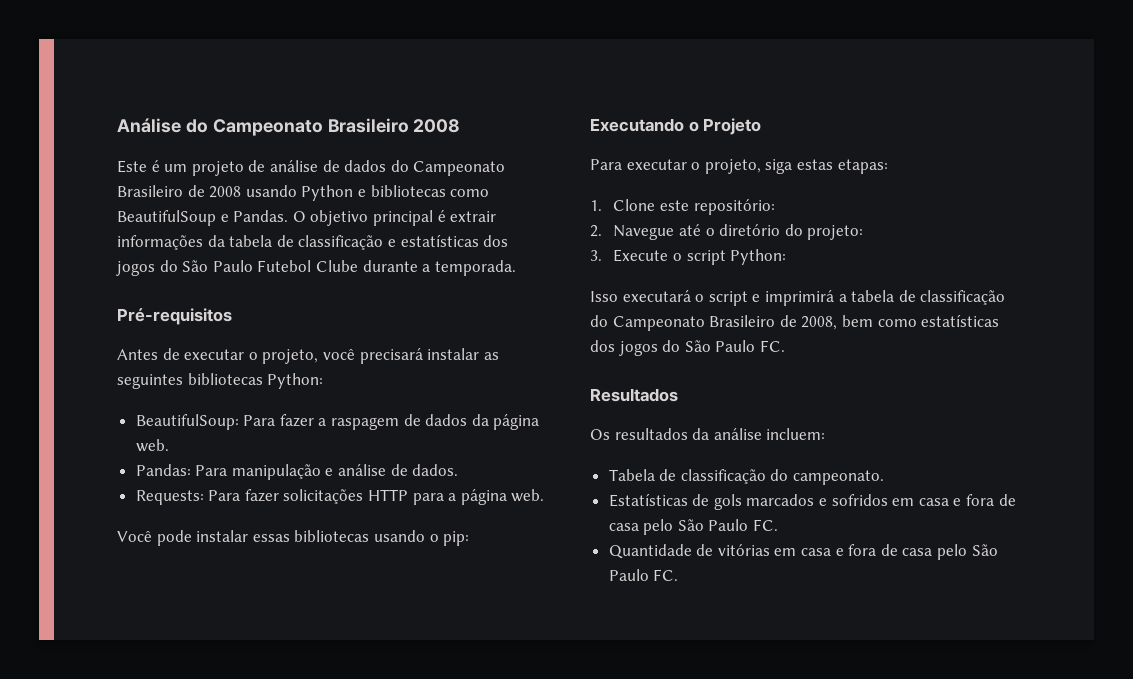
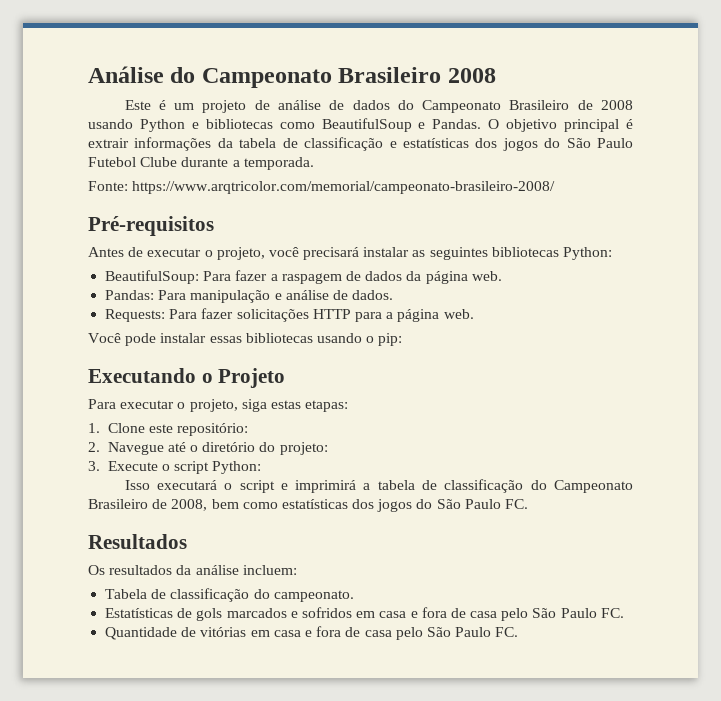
(516, 268) none -> [88,181,556,194] // Fonte: https://www.arqtricolor.com/memorial/campeonato-brasileiro-2008/

